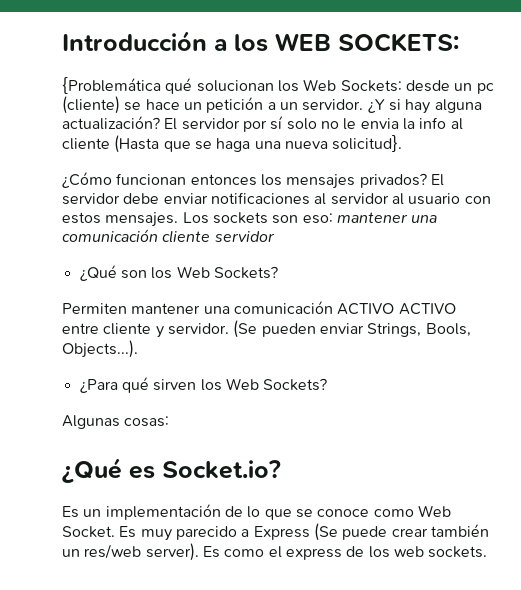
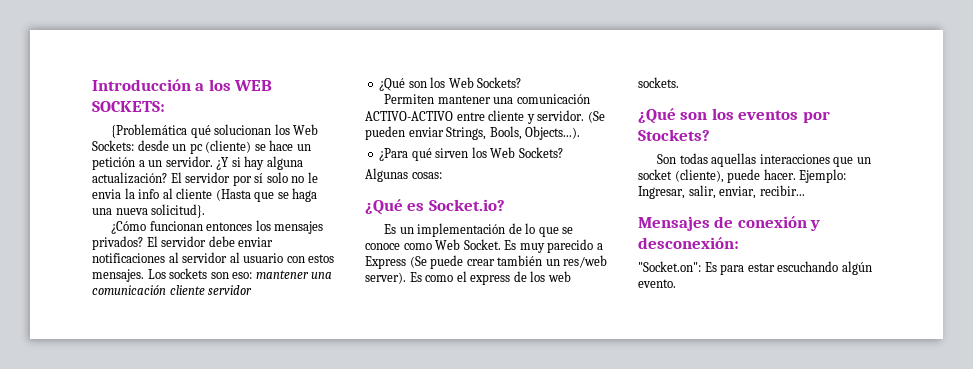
[337,303,456,315] ACTIVO ACTIVO -> [365,111,453,121] ACTIVO-ACTIVO
(488, 552) none -> [638,108,830,124] [638,129,710,141] [656,153,871,167] [638,169,847,183] [638,185,805,199] [638,216,821,231] [638,237,739,249] [638,261,872,275] [638,279,676,288] // ¿Qué son los eventos por Stockets? // Son todas aquellas interacciones que un socket (cliente), puede hacer. Ejemplo: Ingresar, salir, enviar, recibir... // Mensajes de conexión y desconexión: // "Socket.on": Es para estar escuchando algún evento.

